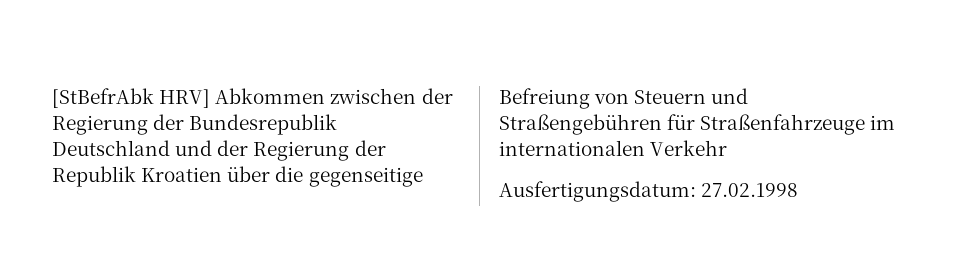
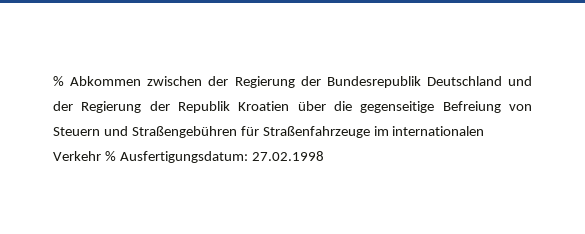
[52,88,211,108] [StBefrAbk HRV] -> [53,76,64,86] %
(728, 148) // -> [104,151,116,161] %

